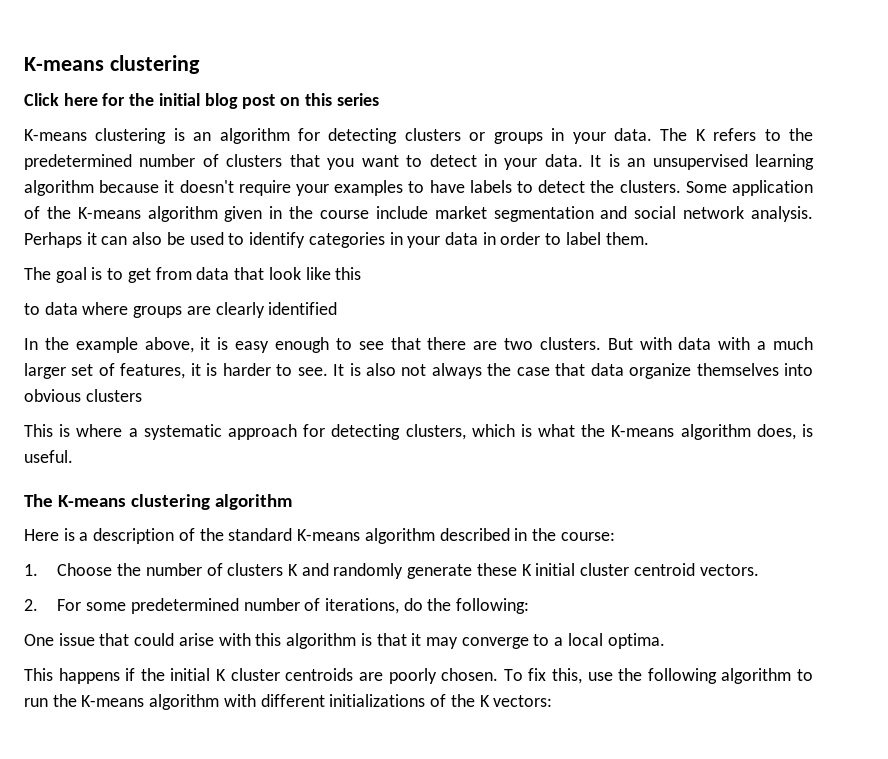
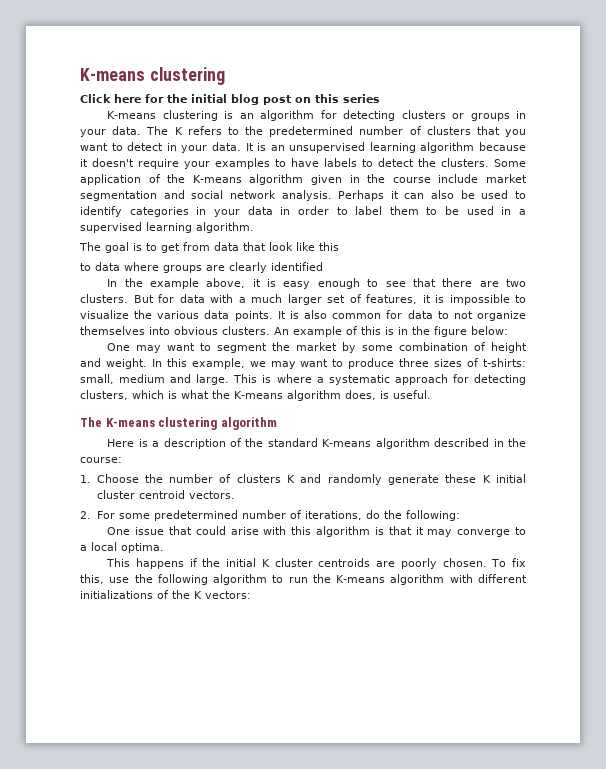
[605,232,649,245] them. -> [389,206,527,215] [80,222,254,233] them to be used in a supervised learning algorithm.
[639,337,672,350] with -> [158,294,174,303] for
[222,363,814,379] [24,389,142,402] harder to see. It is also not always the case that data organize themselves into obvious clusters // -> [449,294,526,305] [80,310,526,321] [80,326,508,337] [107,342,527,353] [80,358,526,369] [80,374,230,385] impossible to visualize the various data points. It is also common for data to not organize themselves into obvious clusters. An example of this is in the figure below: // One may want to segment the market by some combination of height and weight. In this example, we may want to produce three sizes of t-shirts: small, medium and large.

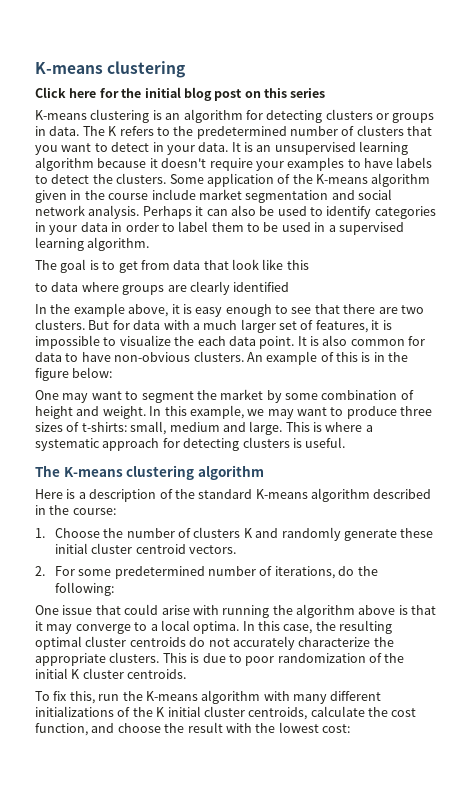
[80,129,106,137] your -> (46, 131) none
[157,310,273,321] various data points. -> [197,336,295,349] each data point.
[453,311,526,321] [80,326,218,335] not organize themselves into obvious -> [81,352,191,362] have non-obvious
[80,390,376,401] clusters, which is what the K-means algorithm does, -> [242,437,290,448] clusters
[482,475,491,483] K -> (434, 533) none
[291,526,371,537] this algorithm -> [222,604,396,618] running the algorithm above
[106,558,527,569] [80,574,284,585] // This happens if the initial K cluster centroids are poorly chosen. To fix this, use the following algorithm to -> [242,620,393,634] [35,636,394,650] [35,652,405,666] [35,668,187,679] [35,691,95,704] In this case, the resulting optimal cluster centroids do not accurately characterize the appropriate clusters. This is due to poor randomization of the initial K cluster centroids. // To fix this,
(473, 578) none -> [293,694,327,704] many
[205,591,251,599] vectors: -> [167,706,417,720] [35,722,350,736] initial cluster centroids, calculate the cost function, and choose the result with the lowest cost:

